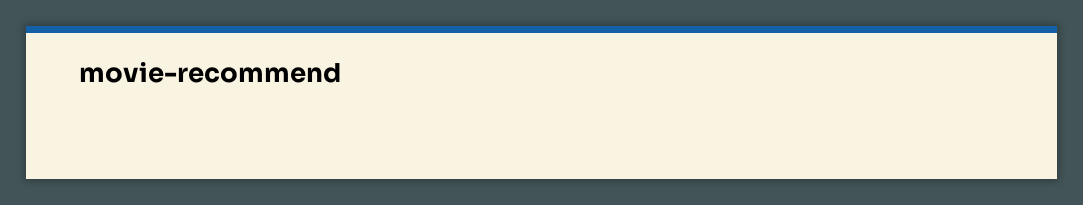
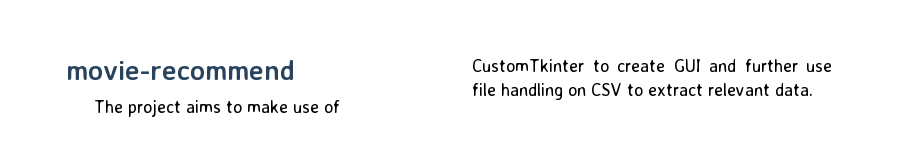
(341, 72) none -> [94,99,341,117] [472,59,832,72] [472,83,813,100] // The project aims to make use of CustomTkinter to create GUI and further use file handling on CSV to extract relevant data.

